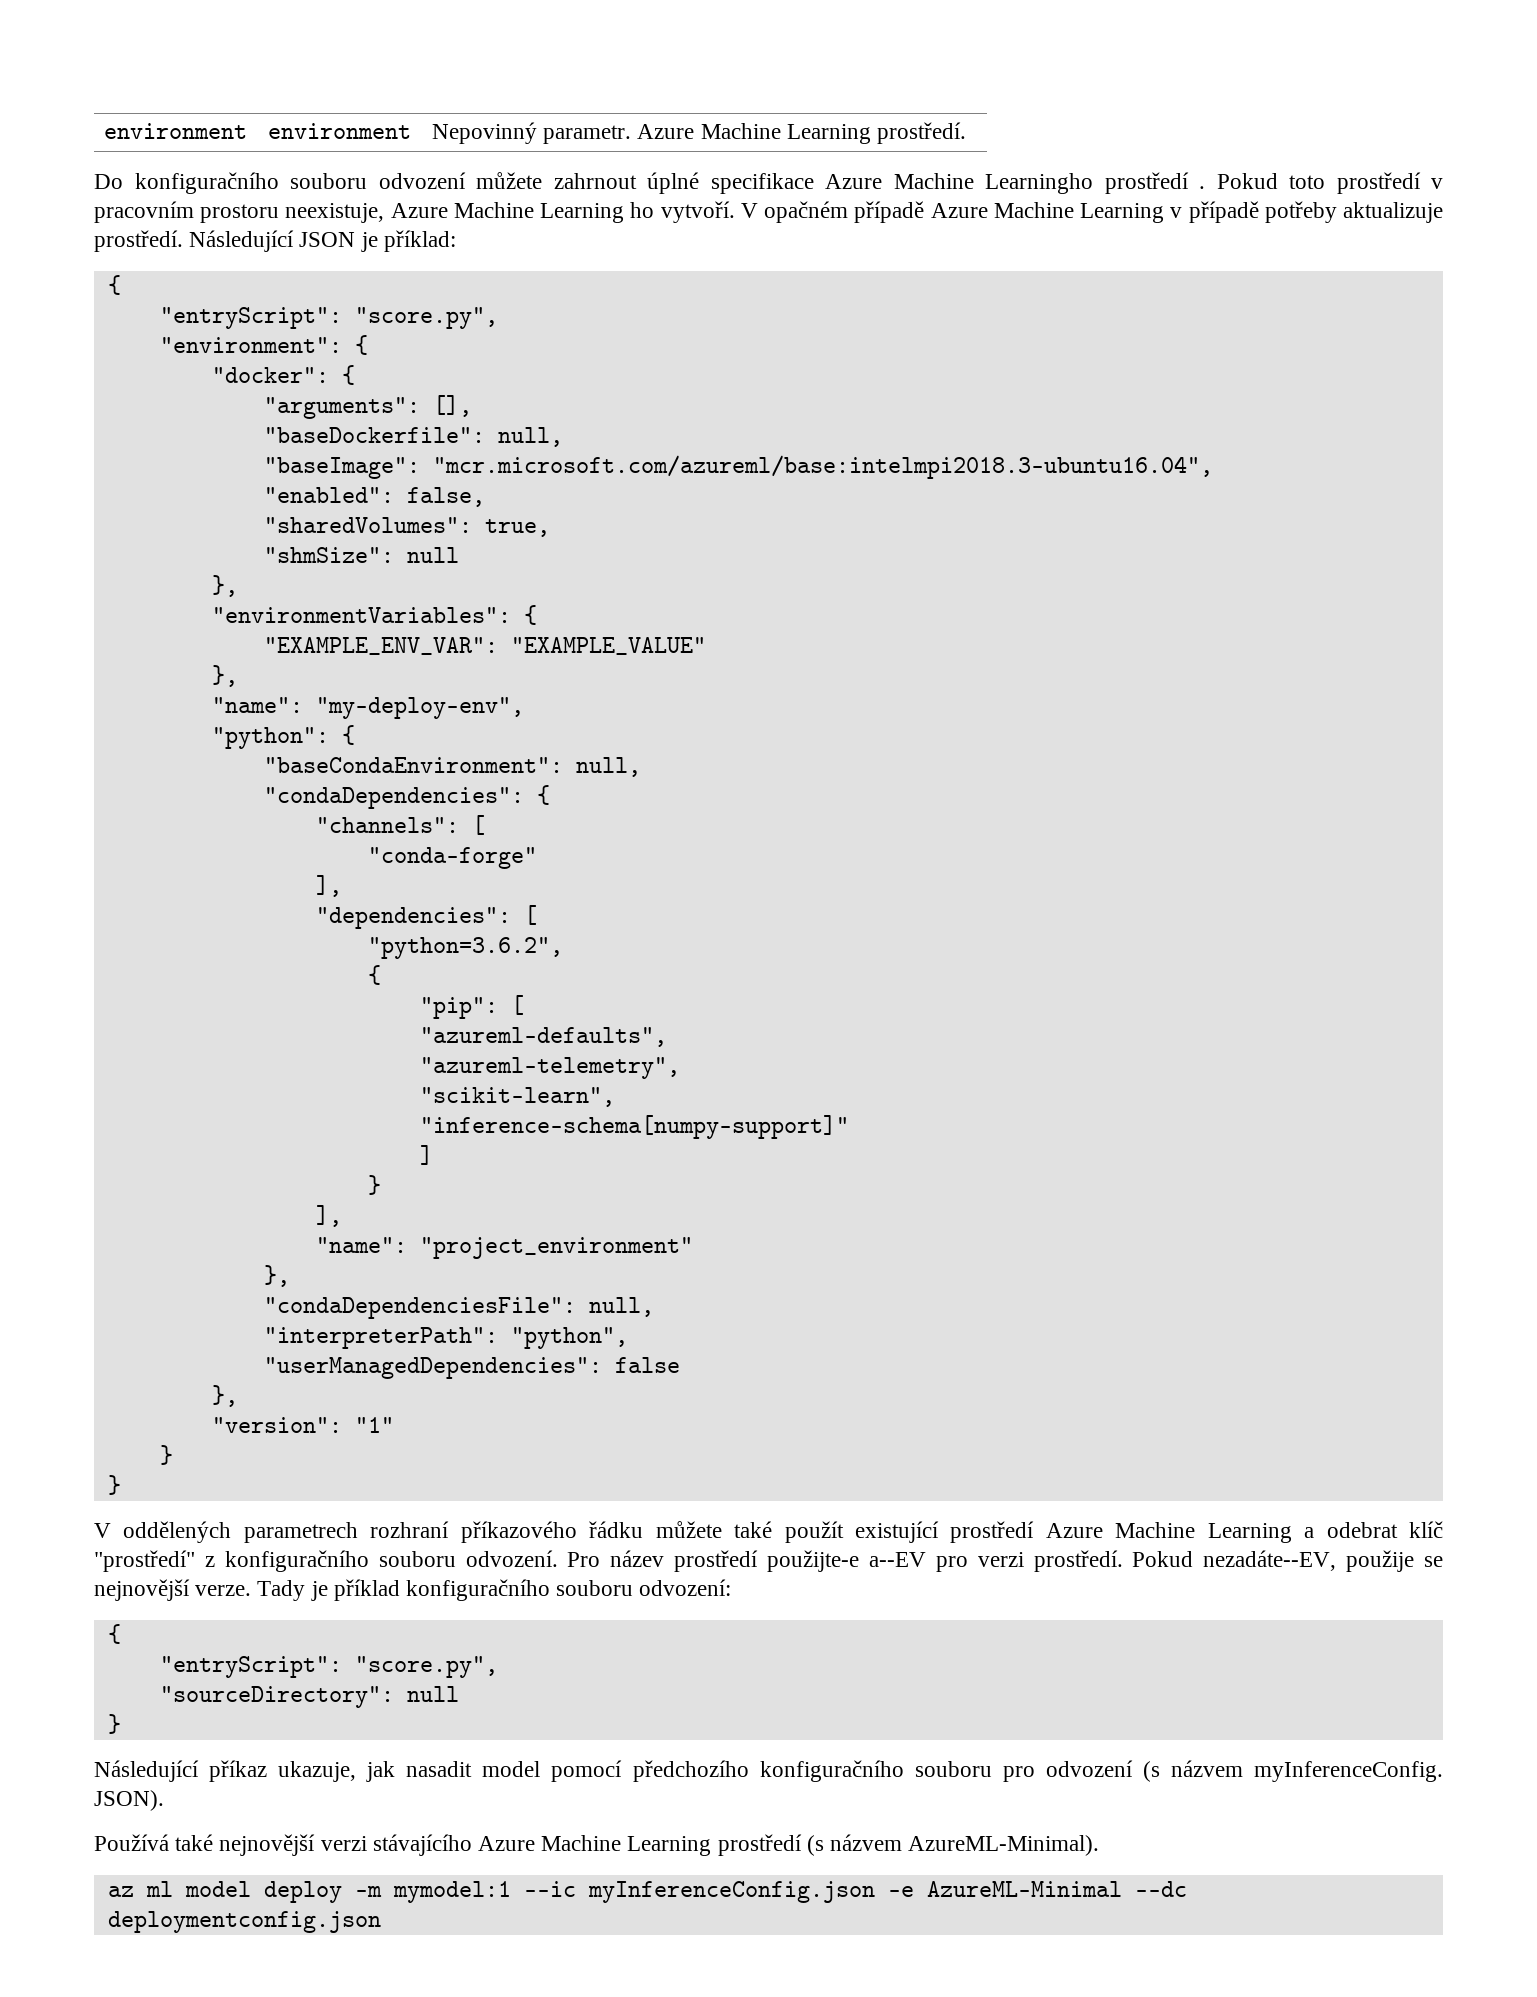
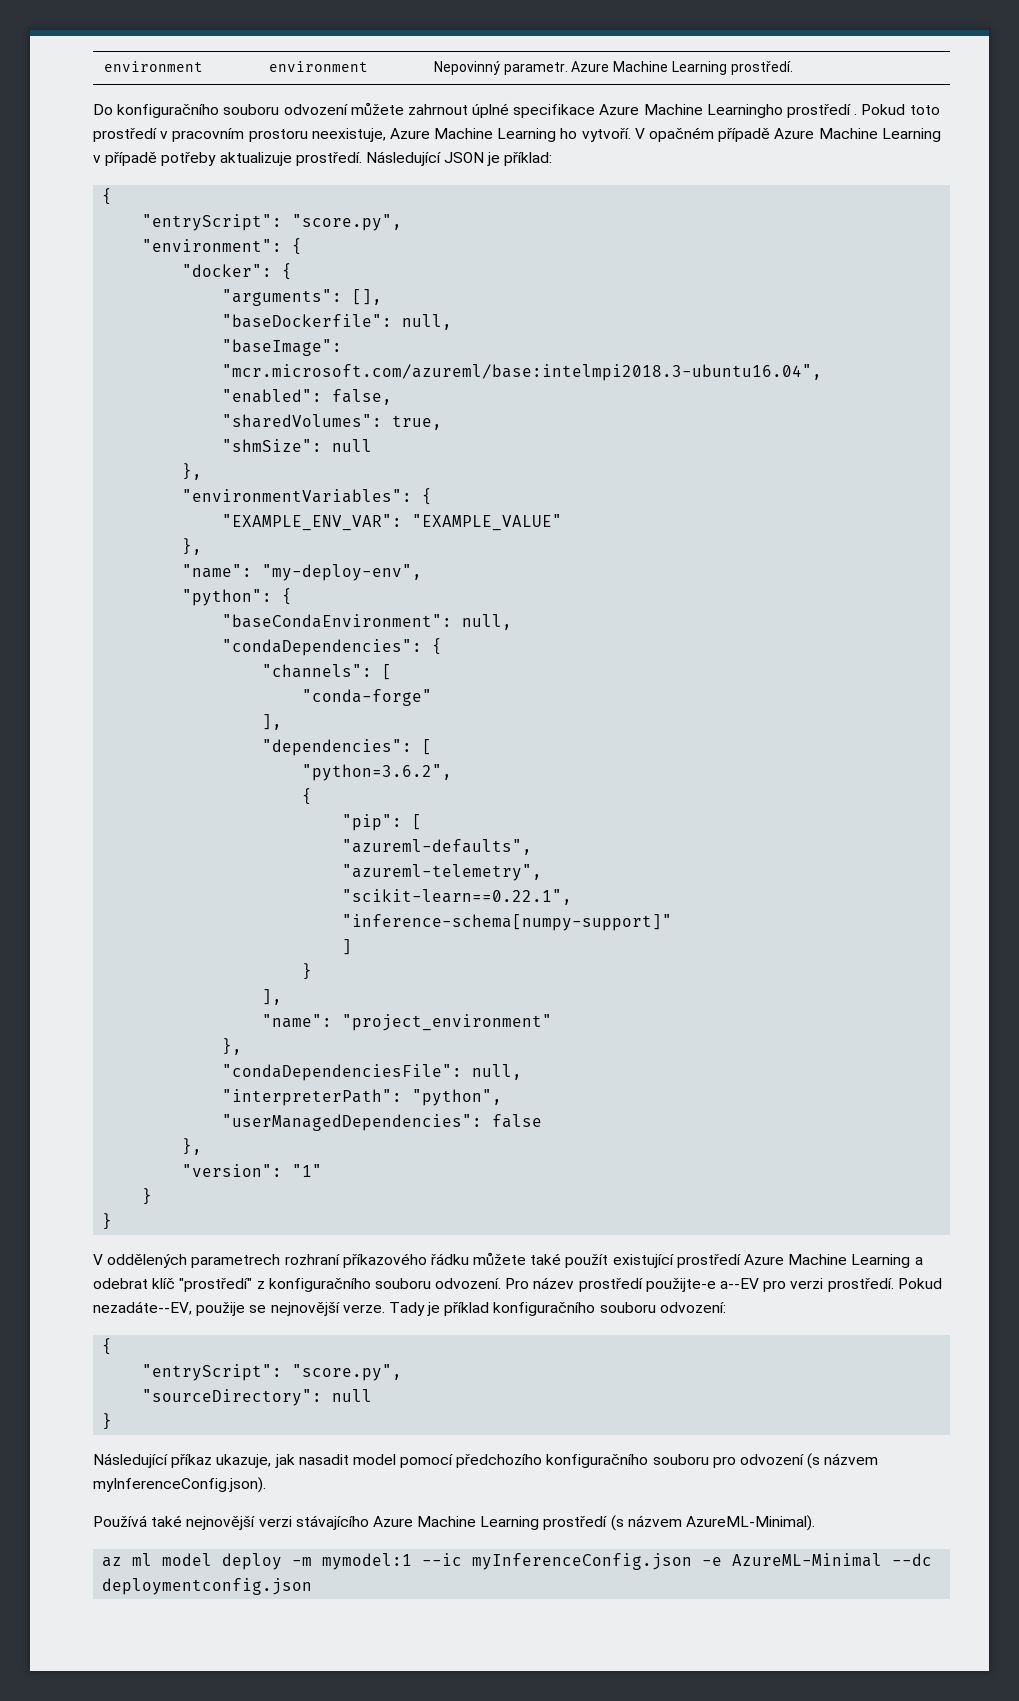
[419,1087,615,1107] "scikit-learn", -> [342,889,573,905] "scikit-learn==0.22.1",
[1254,1761,1444,1782] [94,1790,164,1811] myInferenceConfig. JSON). -> [93,1477,266,1493] myInferenceConfig.json).

